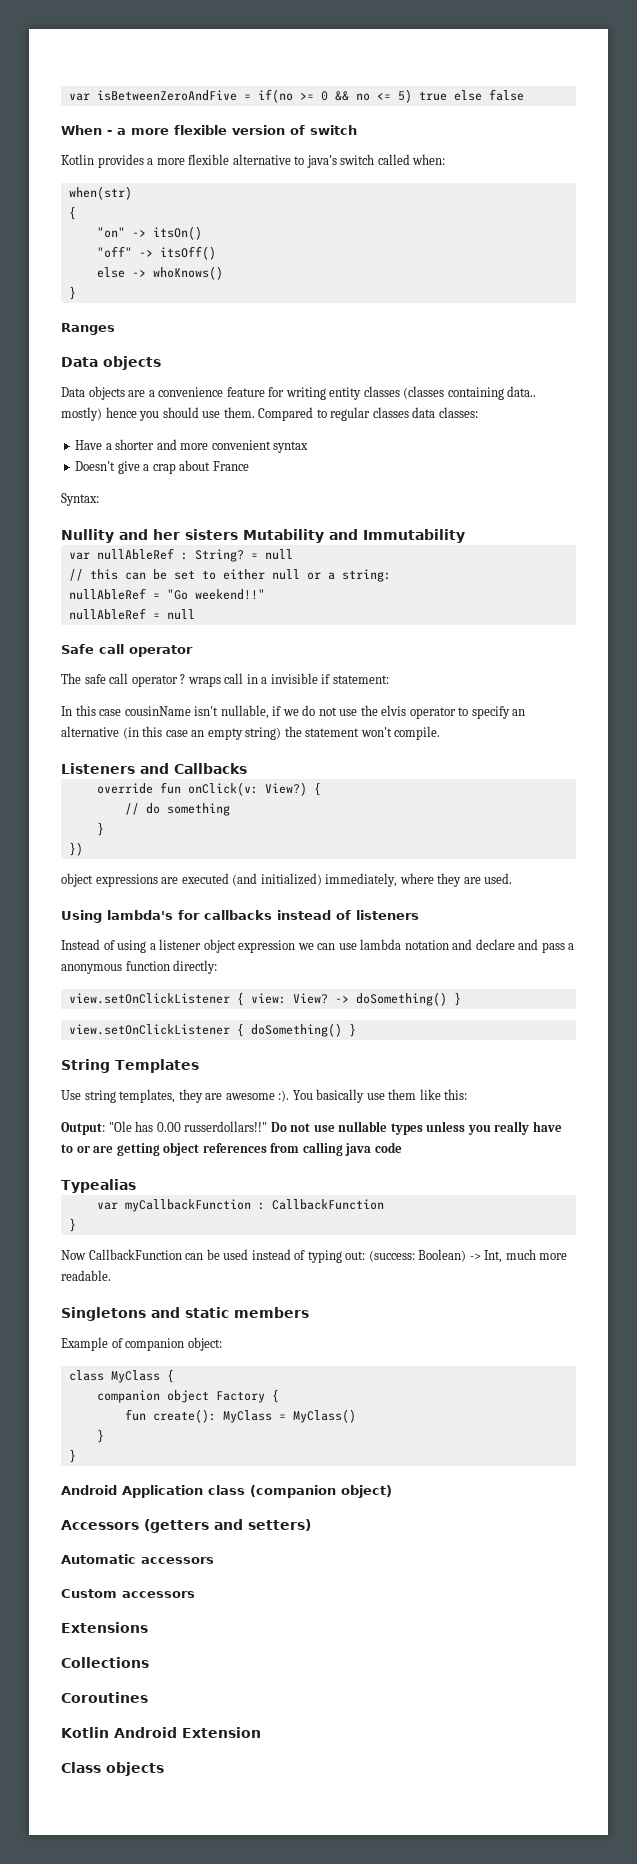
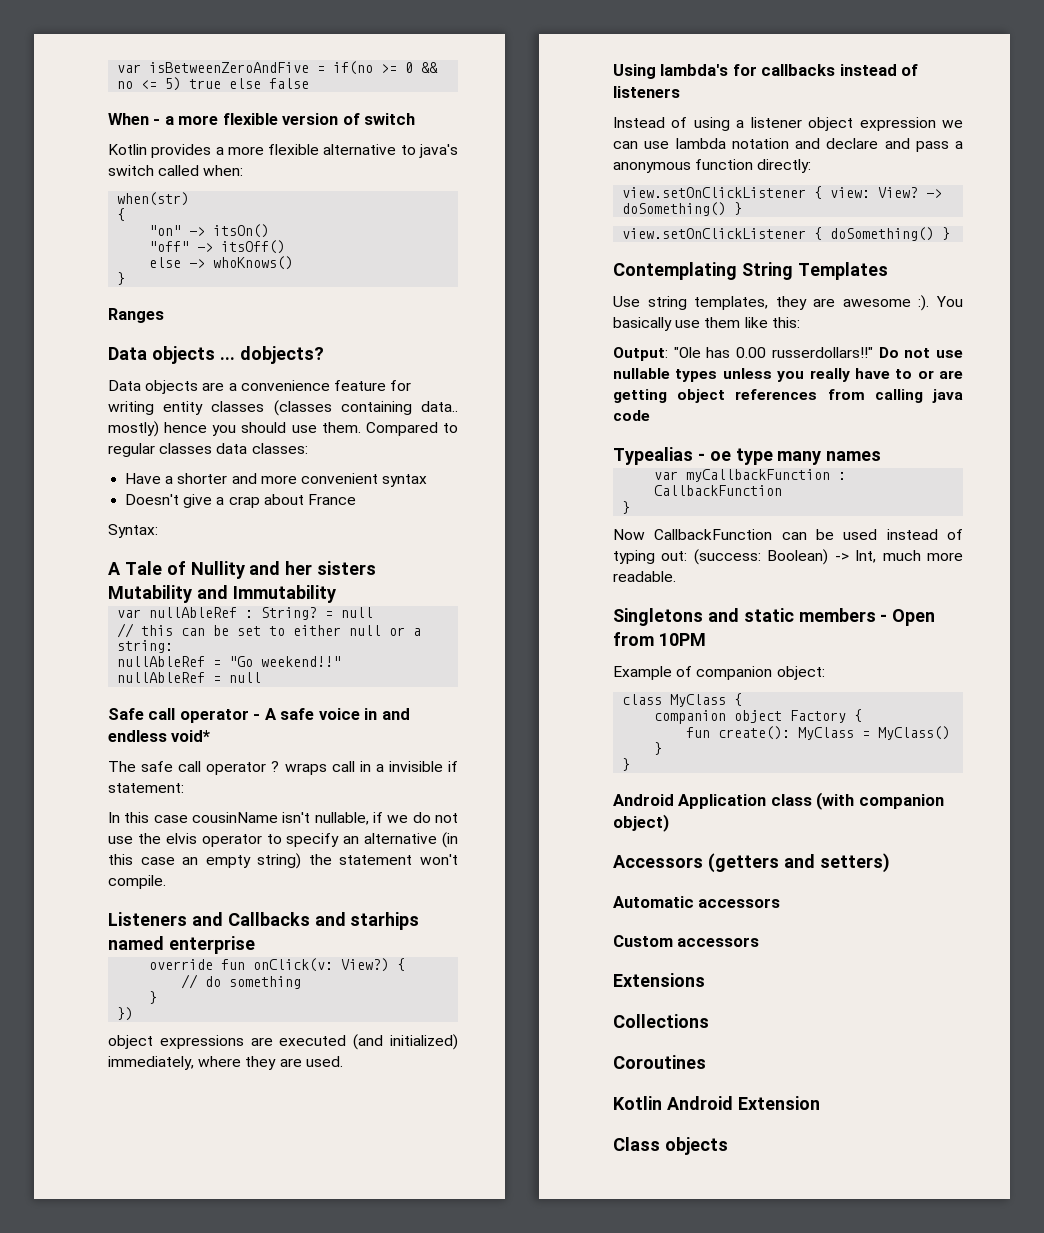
(161, 363) none -> [219,346,324,364] ... dobjects?
(99, 499) none -> [108,561,186,575] A Tale of
(193, 651) none -> [253,708,410,720] [108,730,211,742] - A safe voice in and endless void*
(247, 768) none -> [314,912,420,930] [108,936,255,954] and starhips named enterprise
(356, 1030) none -> [613,262,737,280] Contemplating
(136, 1186) none -> [697,448,882,465] - oe type many names
(309, 1312) none -> [880,609,936,626] [613,632,706,646] - Open from 10PM
[250,1485,336,1498] (companion -> [816,792,944,810] (with companion

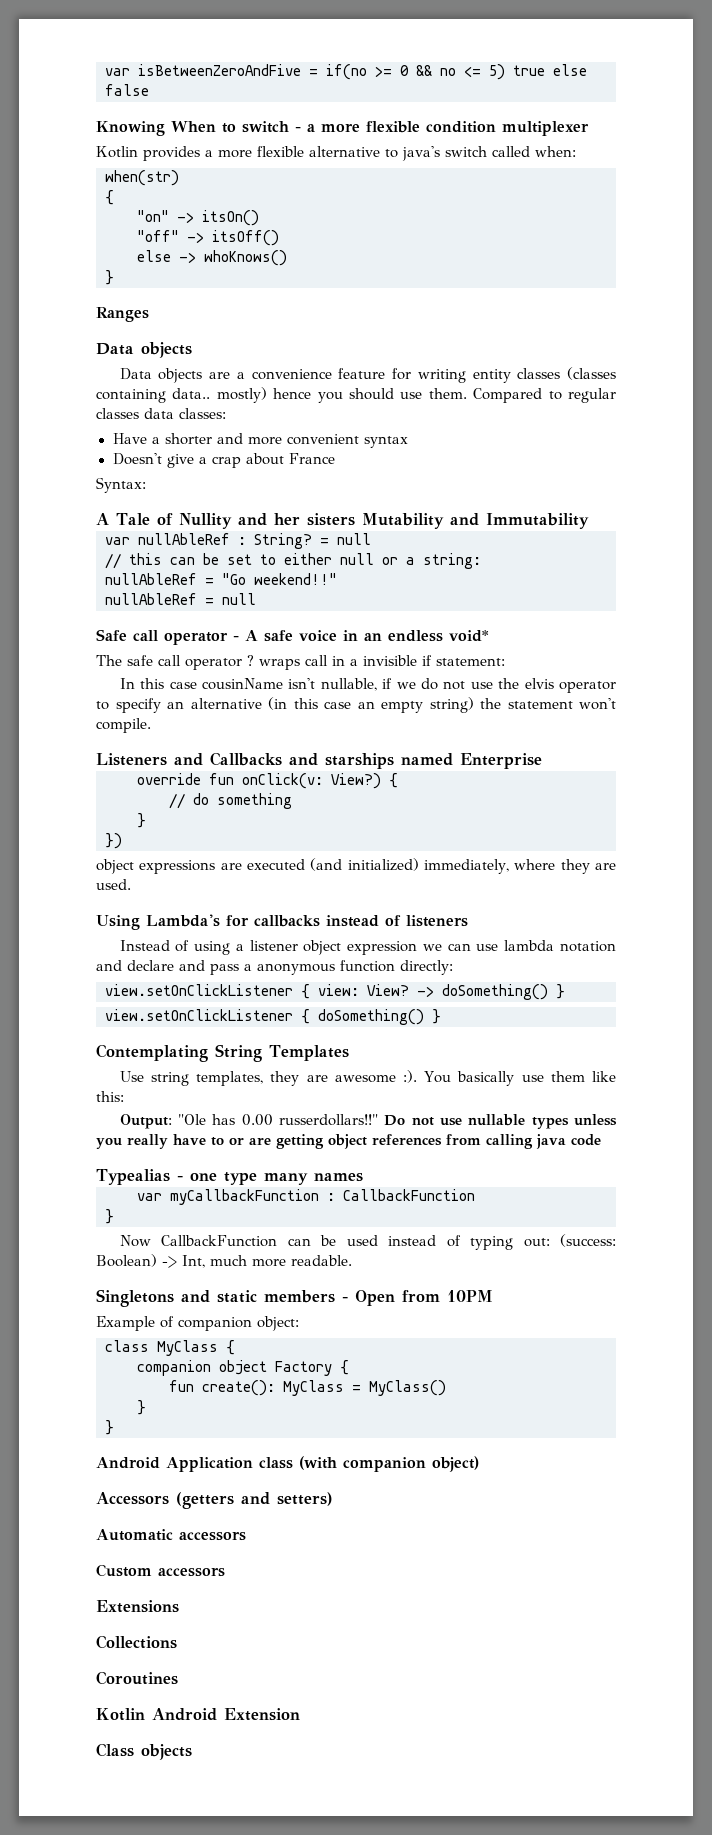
[108,113,149,125] When -> [96,121,289,136] Knowing When to switch
[282,113,416,125] version of switch -> [426,121,589,136] condition multiplexer
[219,346,324,364] ... dobjects? -> (192, 350) none
[381,708,410,720] and -> [364,633,382,641] an
[350,912,420,930] [108,936,255,954] starhips named enterprise -> [325,753,542,769] starships named Enterprise
[660,64,729,76] lambda's -> [146,914,220,927] Lambda's
[709,451,731,461] oe -> [189,1173,217,1181] one

